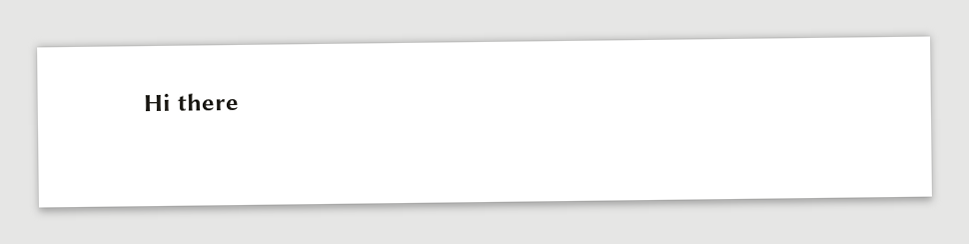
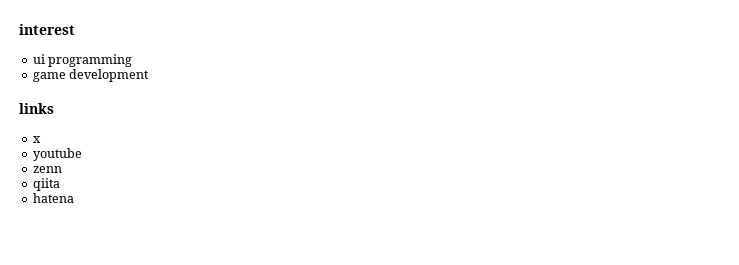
[143,93,239,112] Hi there -> [19,24,75,35] [32,54,133,67] [32,69,150,82] [19,103,54,114] [32,136,41,143] [32,148,82,161] [32,166,62,173] [32,178,60,191] [32,193,74,203] interest // ui programming // game development // links // x // youtube // zenn // qiita // hatena

